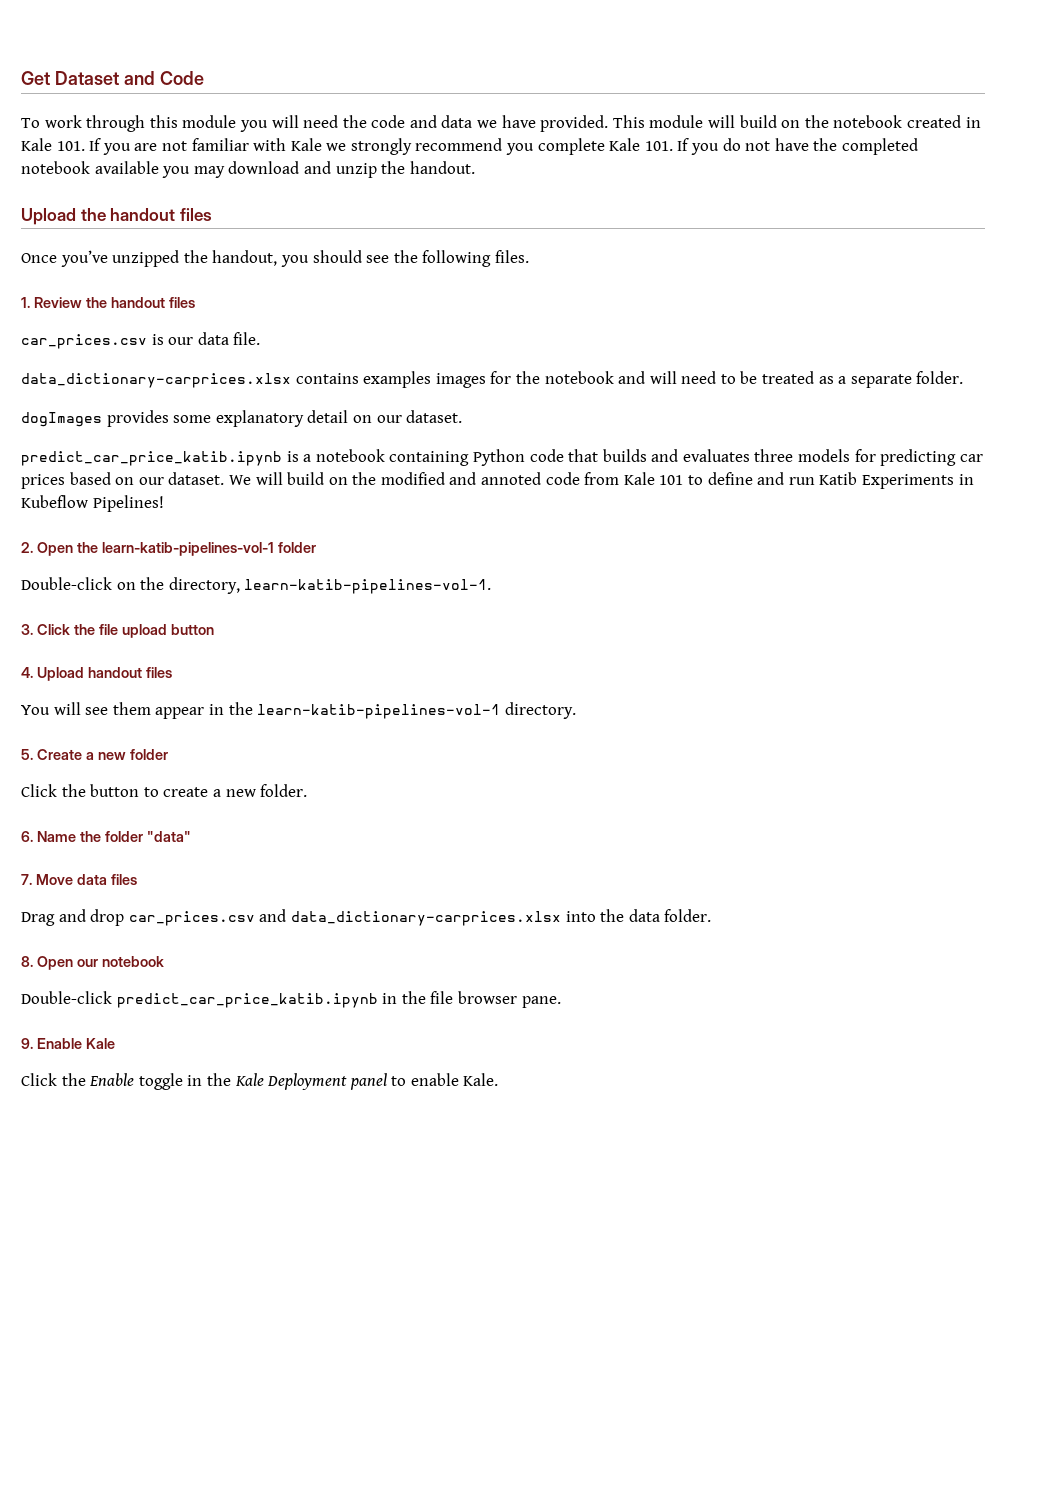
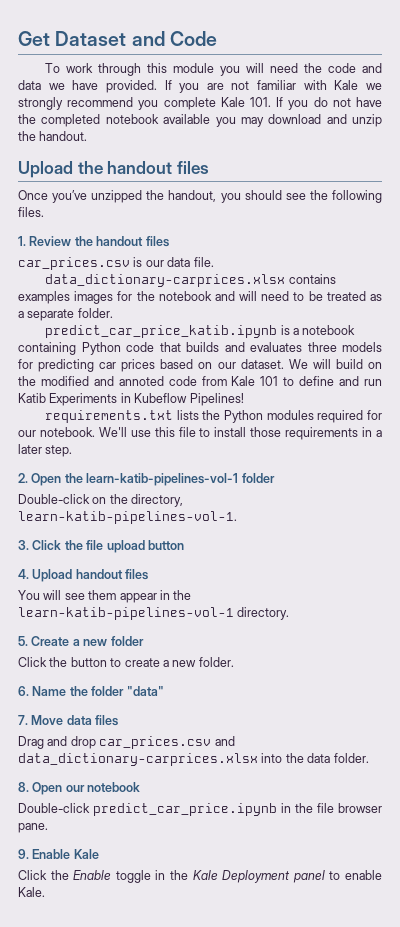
[612,115,981,128] [21,138,85,151] This module will build on the notebook created in Kale 101. -> (157, 86) none
[21,410,463,427] // dogImages provides some explanatory detail on our dataset. -> (113, 313) none
(164, 503) none -> [45,410,382,423] [18,427,383,440] [18,444,73,457] // requirements.txt lists the Python modules required for our notebook. We'll use this file to install those requirements in a later step.
[116,993,378,1008] predict_car_price_katib.ipynb -> [93,803,277,816] predict_car_price.ipynb

